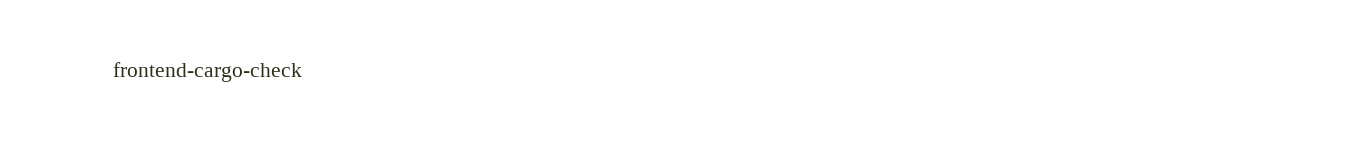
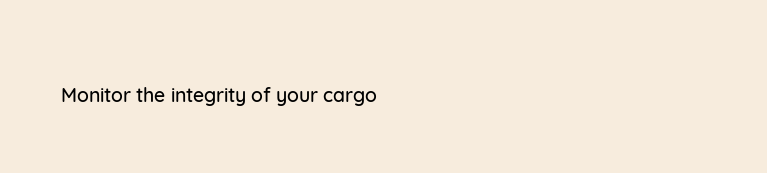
[113,62,302,82] frontend-cargo-check -> [61,87,378,106] Monitor the integrity of your cargo

